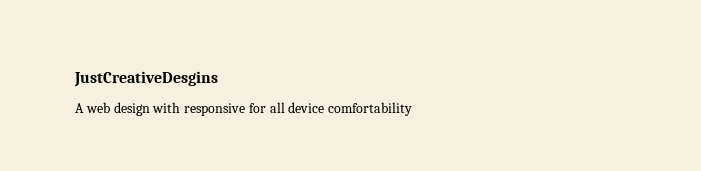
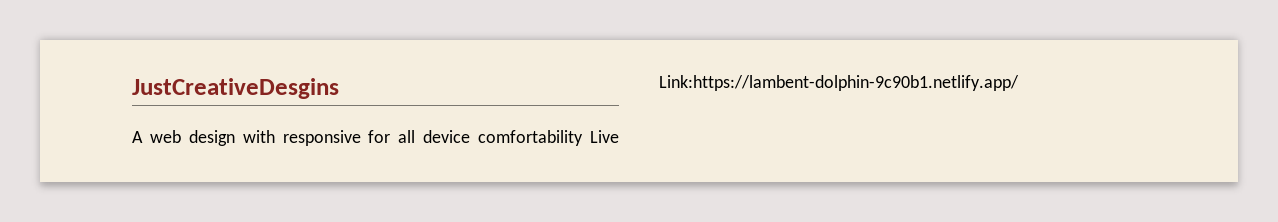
(413, 109) none -> [590,130,620,143] [659,75,1019,91] Live Link:https://lambent-dolphin-9c90b1.netlify.app/

